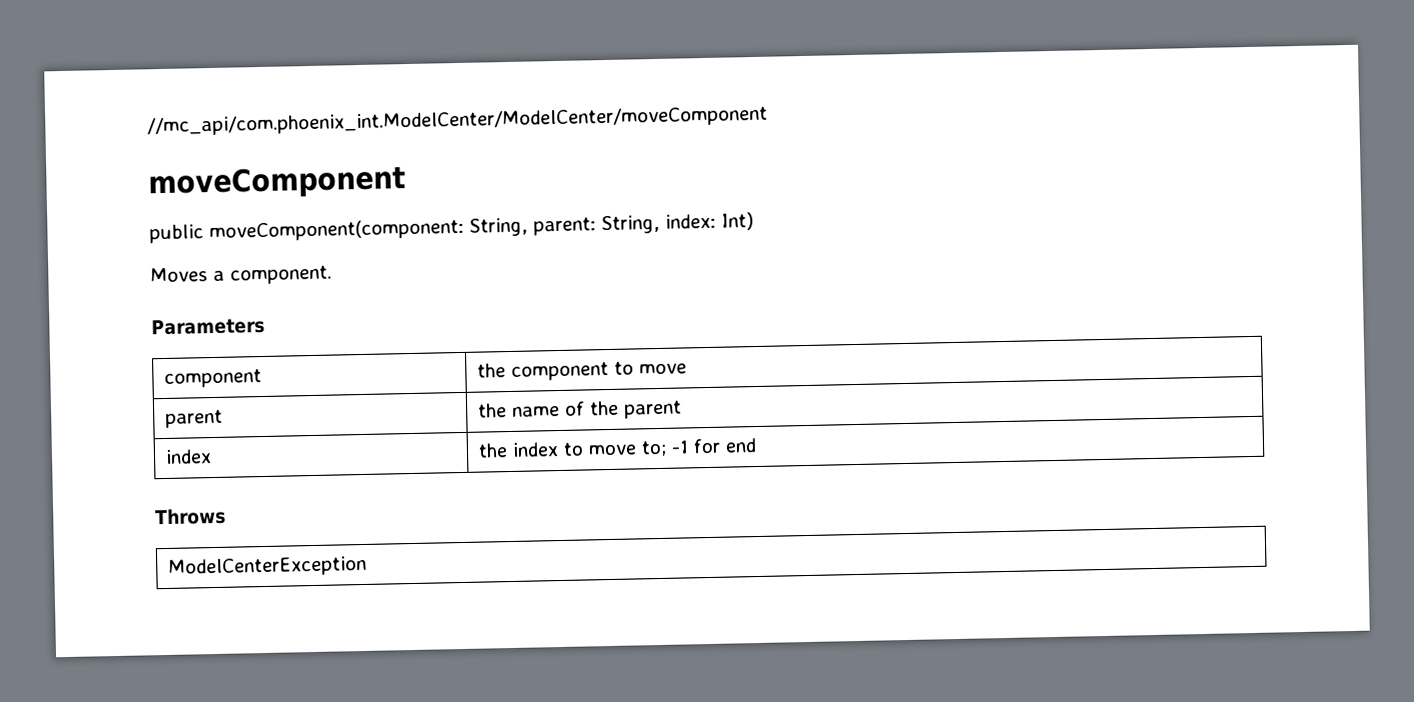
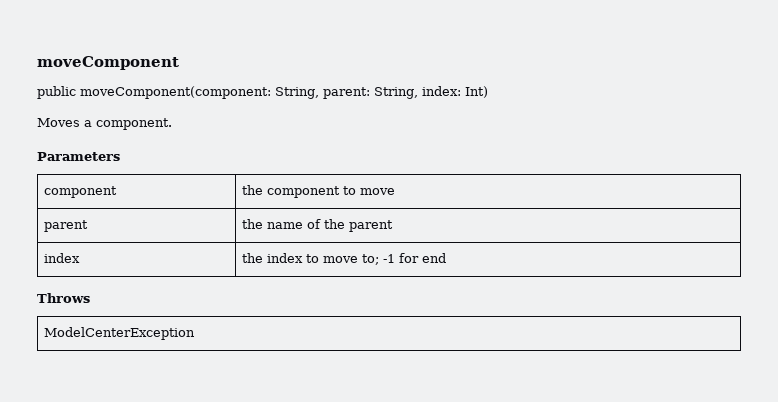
[147,105,768,137] //mc_api/com.phoenix_int.ModelCenter/ModelCenter/moveComponent // -> (37, 63) none

